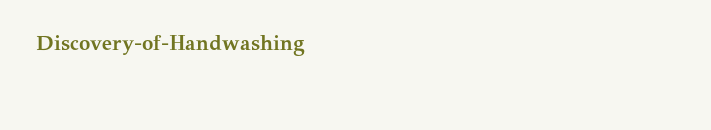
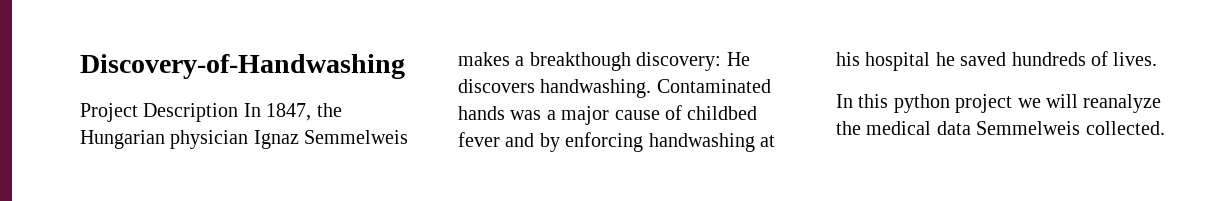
(305, 45) none -> [80,103,342,122] [80,130,409,149] [458,52,750,71] [458,79,771,98] [458,105,758,125] [458,132,775,152] [836,51,1158,71] [836,94,1162,113] [836,121,1165,135] // Project Description In 1847, the Hungarian physician Ignaz Semmelweis makes a breakthough discovery: He discovers handwashing. Contaminated hands was a major cause of childbed fever and by enforcing handwashing at his hospital he saved hundreds of lives. // In this python project we will reanalyze the medical data Semmelweis collected.

